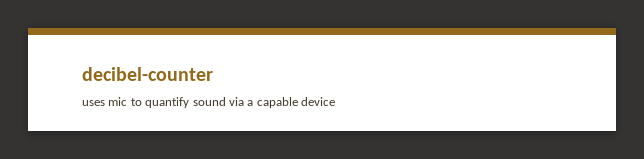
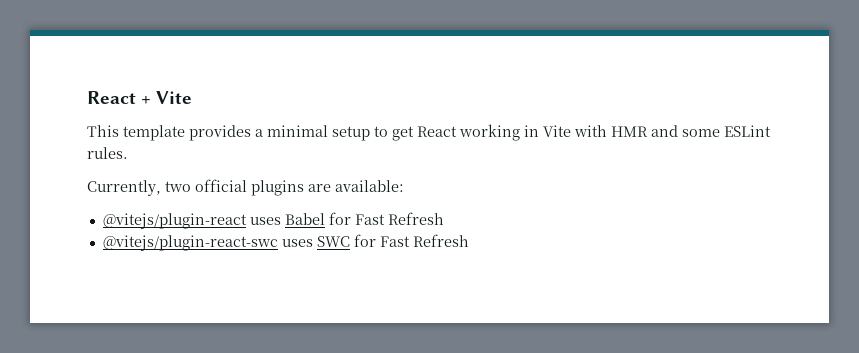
[82,67,213,81] [82,97,335,108] decibel-counter // uses mic to quantify sound via a capable device -> [87,91,193,104] [87,124,771,141] [87,147,128,159] [87,179,404,196] [102,212,444,229] [102,234,469,251] React + Vite // This template provides a minimal setup to get React working in Vite with HMR and some ESLint rules. // Currently, two official plugins are available: // @vitejs/plugin-react uses Babel for Fast Refresh // @vitejs/plugin-react-swc uses SWC for Fast Refresh

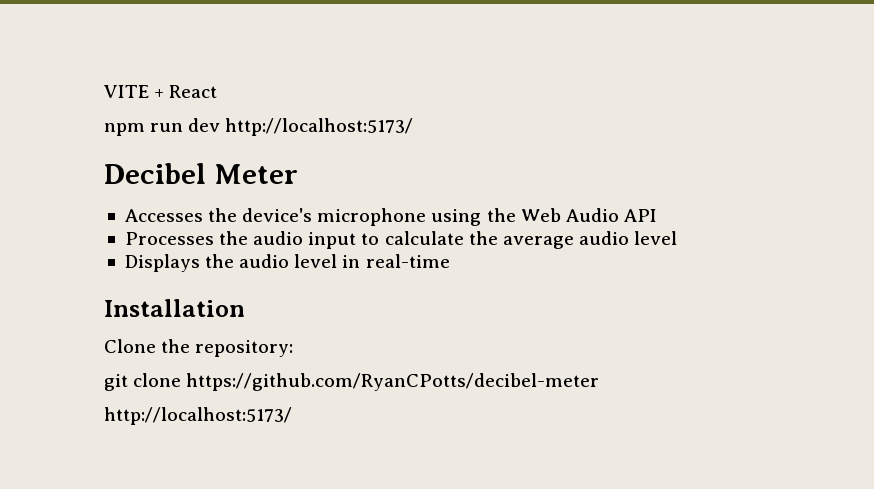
[87,91,193,104] [87,124,771,141] [87,147,128,159] [87,179,404,196] [102,212,444,229] [102,234,469,251] React + Vite // This template provides a minimal setup to get React working in Vite with HMR and some ESLint rules. // Currently, two official plugins are available: // @vitejs/plugin-react uses Babel for Fast Refresh // @vitejs/plugin-react-swc uses SWC for Fast Refresh -> [104,85,218,98] [104,118,414,136] [104,163,298,184] [124,208,657,226] [124,231,678,249] [124,254,450,272] [104,299,245,317] [104,339,294,357] [104,373,600,391] [104,407,292,425] VITE + React // npm run dev http://localhost:5173/ // Decibel Meter // Accesses the device's microphone using the Web Audio API // Processes the audio input to calculate the average audio level // Displays the audio level in real-time // Installation // Clone the repository: // git clone https://github.com/RyanCPotts/decibel-meter // http://localhost:5173/

